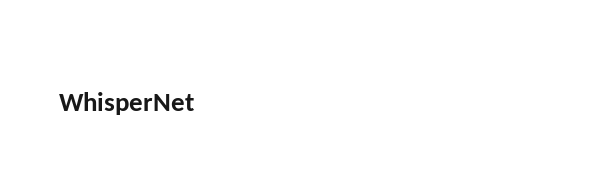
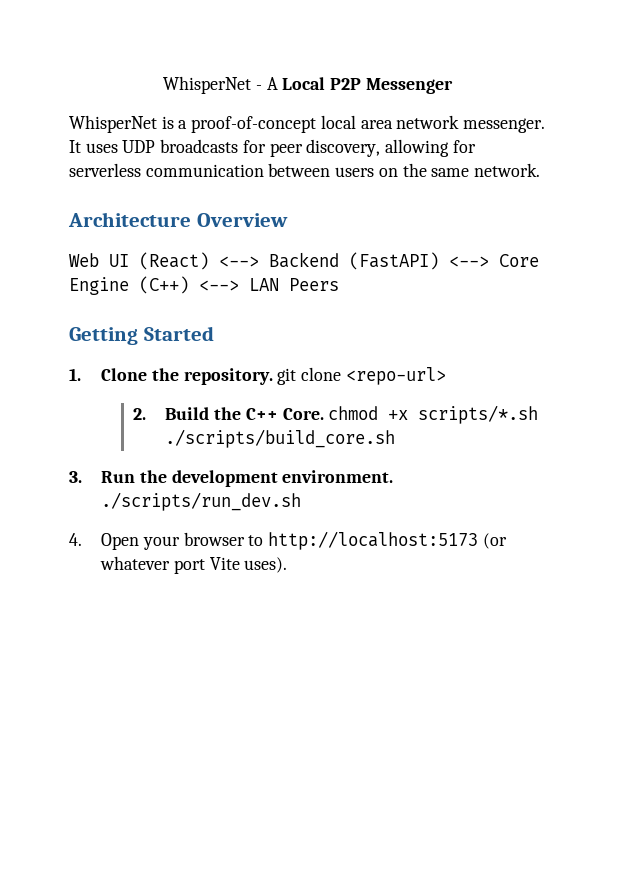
[59,92,194,115] WhisperNet -> [163,76,453,94] [69,115,546,133] [69,139,476,157] [69,163,541,177] [68,212,288,227] [69,252,539,270] [69,276,339,295] [69,326,214,345] [69,367,446,385] [133,405,539,424] [165,429,396,448] [69,470,394,487] [101,492,302,511] [69,531,507,550] [100,556,288,574] WhisperNet - A Local P2P Messenger // WhisperNet is a proof-of-concept local area network messenger. It uses UDP broadcasts for peer discovery, allowing for serverless communication between users on the same network. // Architecture Overview // Web UI (React) <--> Backend (FastAPI) <--> Core Engine (C++) <--> LAN Peers // Getting Started // 1. Clone the repository. git clone <repo-url> // 2. Build the C++ Core. chmod +x scripts/*.sh ./scripts/build_core.sh // 3. Run the development environment. ./scripts/run_dev.sh // 4. Open your browser to http://localhost:5173 (or whatever port Vite uses).

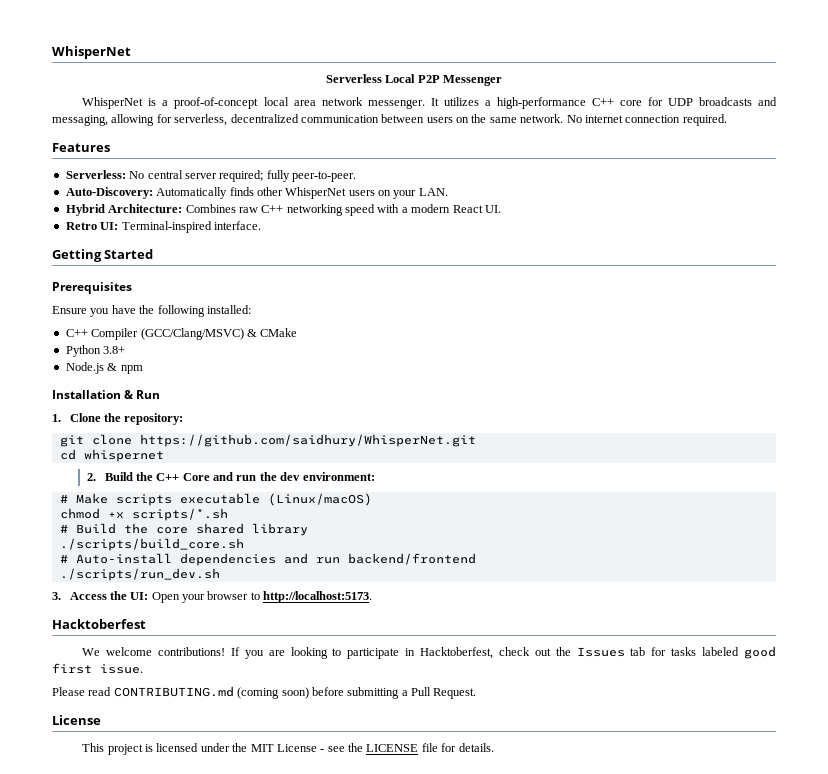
[163,76,278,94] WhisperNet - A -> [52,46,131,59] [325,74,382,83] WhisperNet // Serverless
[85,139,476,157] [69,163,141,177] uses UDP broadcasts for peer discovery, allowing for serverless -> [443,97,778,109] [52,114,299,126] utilizes a high-performance C++ core for UDP broadcasts and messaging, allowing for serverless, decentralized
[68,212,288,227] [69,252,539,270] [69,276,339,295] [69,326,214,345] // Architecture Overview // Web UI (React) <--> Backend (FastAPI) <--> Core Engine (C++) <--> LAN Peers // Getting Started -> [566,114,727,126] [52,143,110,152] [65,170,356,182] [65,187,448,199] [65,204,501,216] [65,221,261,233] [52,249,154,262] [52,282,132,294] [52,305,251,317] [65,328,298,340] [65,345,126,357] [65,362,143,374] [52,390,161,399] No internet connection required. // Features // Serverless: No central server required; fully peer-to-peer. // Auto-Discovery: Automatically finds other WhisperNet users on your LAN. // Hybrid Architecture: Combines raw C++ networking speed with a modern React UI. // Retro UI: Terminal-inspired interface. // Getting Started // Prerequisites // Ensure you have the following installed: // C++ Compiler (GCC/Clang/MSVC) & CMake // Python 3.8+ // Node.js & npm // Installation & Run
[183,368,273,385] repository. -> [124,413,184,425] repository: //
[345,367,446,385] <repo-url> -> [139,434,476,447] [59,449,164,462] https://github.com/saidhury/WhisperNet.git // cd whispernet
[282,405,539,424] [165,429,396,448] [69,470,394,487] [101,492,302,511] [69,531,507,550] [100,556,288,574] Core. chmod +x scripts/*.sh ./scripts/build_core.sh // 3. Run the development environment. ./scripts/run_dev.sh // 4. Open your browser to http://localhost:5173 (or whatever port Vite uses). -> [182,472,375,481] [59,493,372,506] [59,508,228,521] [59,523,308,536] [59,538,244,551] [59,553,476,566] [59,568,220,581] [52,591,373,603] [52,619,146,629] [82,646,777,659] [52,663,143,674] [52,686,477,699] [52,715,101,725] [82,743,494,755] Core and run the dev environment: // # Make scripts executable (Linux/macOS) // chmod +x scripts/*.sh // # Build the core shared library // ./scripts/build_core.sh // # Auto-install dependencies and run backend/frontend // ./scripts/run_dev.sh // 3. Access the UI: Open your browser to http://localhost:5173. // Hacktoberfest // We welcome contributions! If you are looking to participate in Hacktoberfest, check out the Issues tab for tasks labeled good first issue. // Please read CONTRIBUTING.md (coming soon) before submitting a Pull Request. // License // This project is licensed under the MIT License - see the LICENSE file for details.

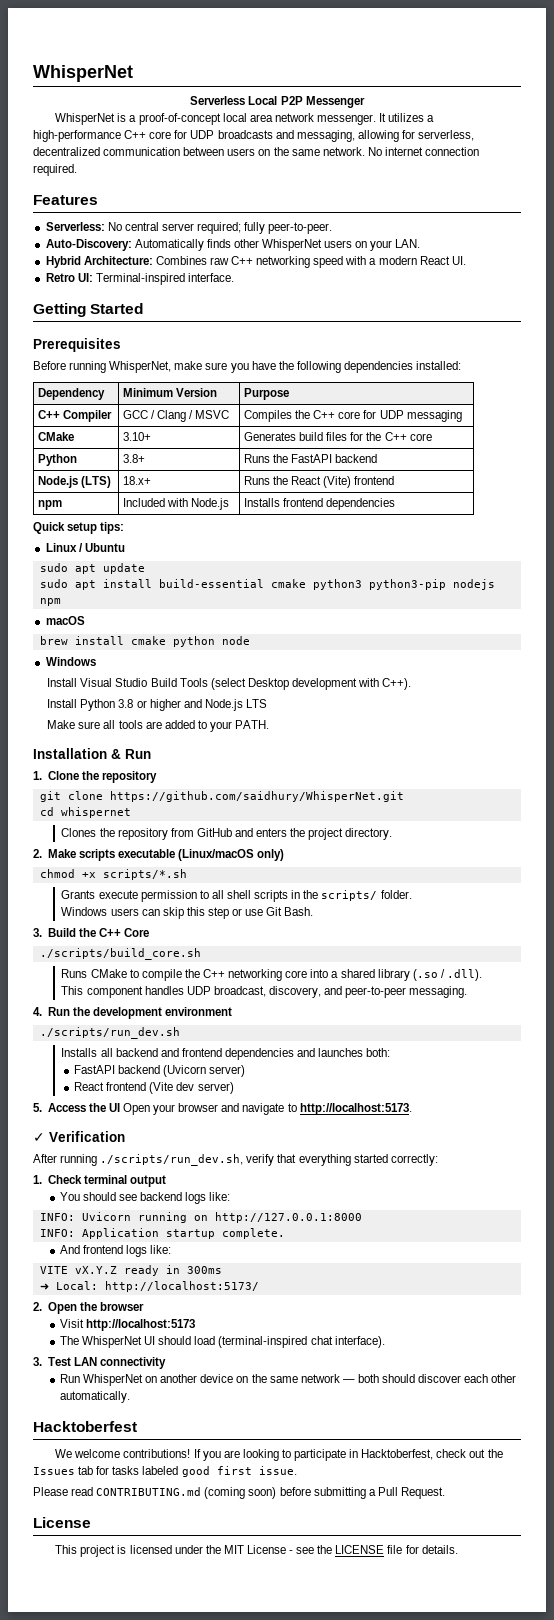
[52,306,87,314] Ensure -> [33,361,228,373] Before running WhisperNet, make sure
(205, 311) none -> [343,361,413,373] dependencies
[65,328,298,340] [65,345,126,357] [65,362,143,374] // C++ Compiler (GCC/Clang/MSVC) & CMake // Python 3.8+ // Node.js & npm -> [37,388,105,400] [122,388,218,397] [243,388,289,400] [37,410,113,422] [122,410,230,422] [243,410,462,422] [37,432,74,441] [122,432,151,441] [243,432,432,441] [37,454,77,466] [122,454,145,463] [243,454,378,463] [37,476,112,488] [122,476,151,485] [243,476,395,488] [37,500,62,510] [122,498,230,510] [243,498,396,510] [33,522,125,534] [45,543,125,552] [39,563,145,574] [39,579,495,590] [39,598,61,606] [45,616,85,625] [39,636,250,647] [45,657,96,666] [47,678,412,690] [47,699,267,711] [47,720,270,732] // Dependency | Minimum Version | Purpose // C++ Compiler | GCC / Clang / MSVC | Compiles the C++ core for UDP messaging // CMake | 3.10+ | Generates build files for the C++ core // Python | 3.8+ | Runs the FastAPI backend // Node.js (LTS) | 18.x+ | Runs the React (Vite) frontend // npm | Included with Node.js | Installs frontend dependencies // Quick setup tips: // Linux / Ubuntu // sudo apt update // sudo apt install build-essential cmake python3 python3-pip nodejs npm // macOS // brew install cmake python node // Windows // Install Visual Studio Build Tools (select Desktop development with C++). // Install Python 3.8 or higher and Node.js LTS // Make sure all tools are added to your PATH.
[124,413,184,425] repository: -> [101,771,157,783] repository
[87,472,375,481] [59,493,372,506] [59,508,228,521] [59,523,308,536] [59,538,244,551] [59,553,476,566] [59,568,220,581] [52,592,61,600] 2. Build the C++ Core and run the dev environment: // # Make scripts executable (Linux/macOS) // chmod +x scripts/*.sh // # Build the core shared library // ./scripts/build_core.sh // # Auto-install dependencies and run backend/frontend // ./scripts/run_dev.sh // 3. -> [61,828,393,840] [33,849,285,861] [39,869,187,880] [61,890,412,902] [61,907,314,919] [33,928,150,937] [39,948,201,960] [61,969,482,981] [61,986,468,998] [33,1007,233,1019] [39,1027,180,1039] [61,1048,391,1060] [74,1065,246,1077] [74,1082,234,1094] [33,1103,42,1112] Clones the repository from GitHub and enters the project directory. // 2. Make scripts executable (Linux/macOS only) // chmod +x scripts/*.sh // Grants execute permission to all shell scripts in the scripts/ folder. // Windows users can skip this step or use Git Bash. // 3. Build the C++ Core // ./scripts/build_core.sh // Runs CMake to compile the C++ networking core into a shared library (.so / .dll). // This component handles UDP broadcast, discovery, and peer-to-peer messaging. // 4. Run the development environment // ./scripts/run_dev.sh // Installs all backend and frontend dependencies and launches both: // FastAPI backend (Uvicorn server) // React frontend (Vite dev server) // 5.
[130,592,149,600] UI: -> [108,1103,120,1112] UI
(249, 595) none -> [221,1103,285,1115] and navigate
(373, 597) none -> [33,1131,125,1142] [33,1154,438,1166] [33,1175,166,1187] [59,1192,231,1204] [39,1212,362,1223] [39,1228,285,1239] [59,1245,172,1257] [39,1265,222,1276] [39,1281,259,1292] [33,1302,144,1314] [59,1319,195,1331] [59,1336,385,1348] [33,1357,166,1369] [59,1374,517,1386] [59,1391,130,1403] // ✓ Verification // After running ./scripts/run_dev.sh, verify that everything started correctly: // 1. Check terminal output // You should see backend logs like: // INFO: Uvicorn running on http://127.0.0.1:8000 // INFO: Application startup complete. // And frontend logs like: // VITE vX.Y.Z ready in 300ms // ➜ Local: http://localhost:5173/ // 2. Open the browser // Visit http://localhost:5173 // The WhisperNet UI should load (terminal-inspired chat interface). // 3. Test LAN connectivity // Run WhisperNet on another device on the same network — both should discover each other automatically.

